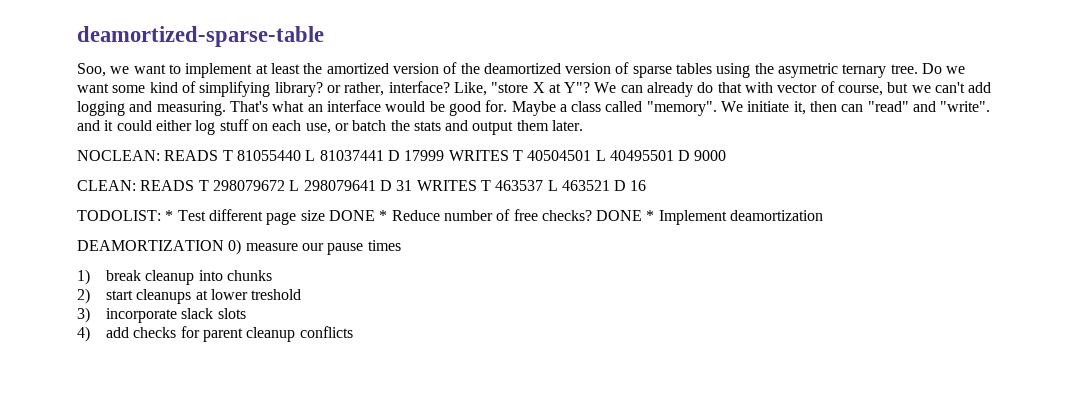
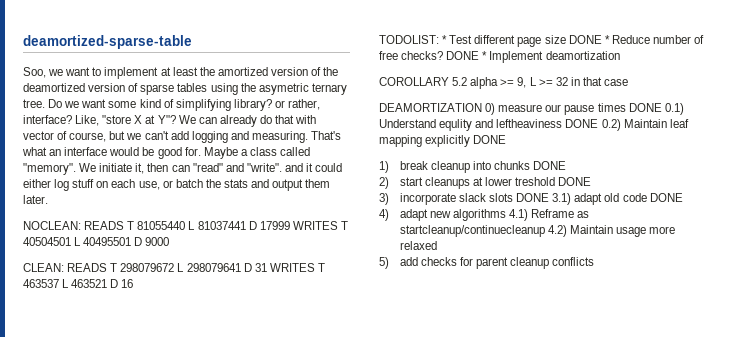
(824, 215) none -> [379,77,629,89] // COROLLARY 5.2 alpha >= 9, L >= 32 in that case
(401, 245) none -> [628,103,684,115] [379,119,689,131] [379,135,507,147] DONE 0.1) Understand equlity and leftheaviness DONE 0.2) Maintain leaf mapping explicitly DONE
(273, 275) none -> [533,161,567,170] DONE
(302, 294) none -> [558,177,592,186] DONE
[77,326,90,342] // 4) -> [516,193,683,205] [379,209,590,221] [399,225,676,237] [399,241,437,250] [379,257,389,269] DONE 3.1) adapt old code DONE // 4) adapt new algorithms 4.1) Reframe as startcleanup/continuecleanup 4.2) Maintain usage more relaxed // 5)

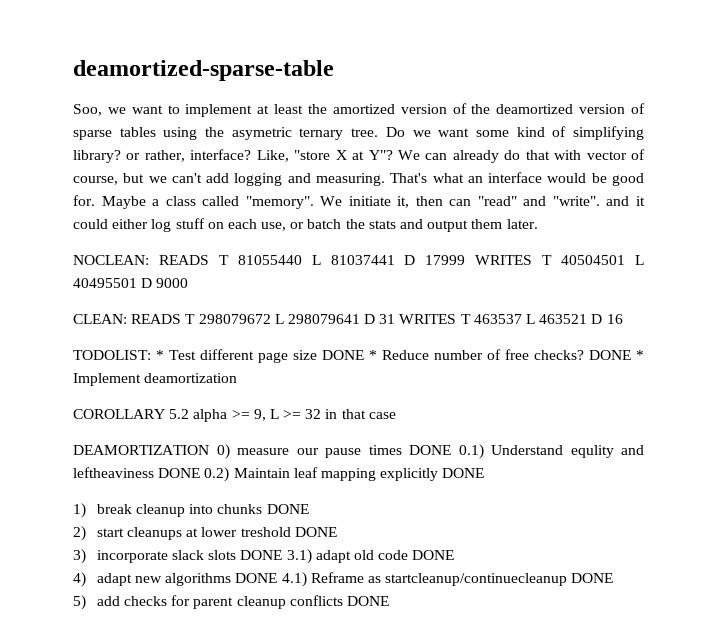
(507, 215) none -> [235,573,278,583] DONE
[547,225,676,237] [399,241,437,250] 4.2) Maintain usage more relaxed -> [571,573,614,583] DONE
(595, 261) none -> [347,596,390,606] DONE

